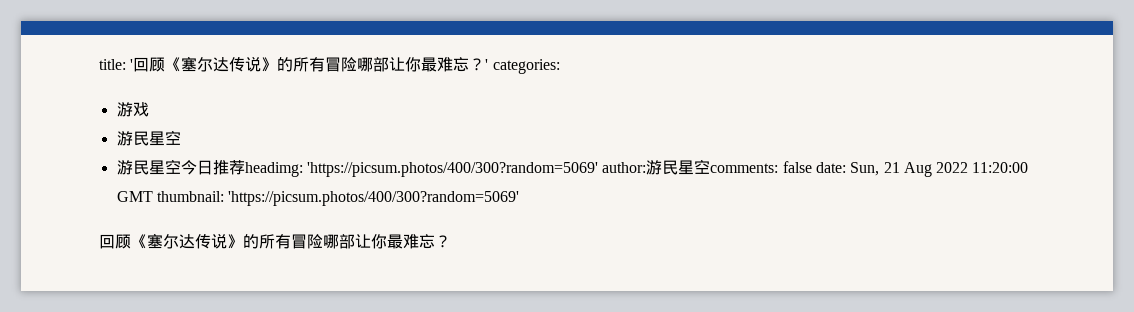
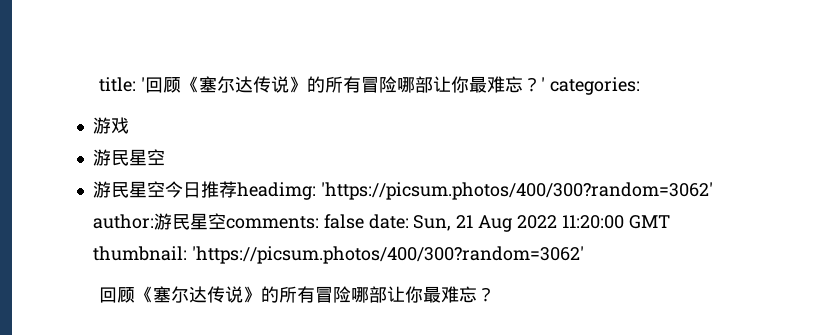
[306,162,598,177] 'https://picsum.photos/400/300?random=5069' -> [320,182,713,200] 'https://picsum.photos/400/300?random=3062'
[228,191,520,206] 'https://picsum.photos/400/300?random=5069' -> [191,246,584,264] 'https://picsum.photos/400/300?random=3062'

